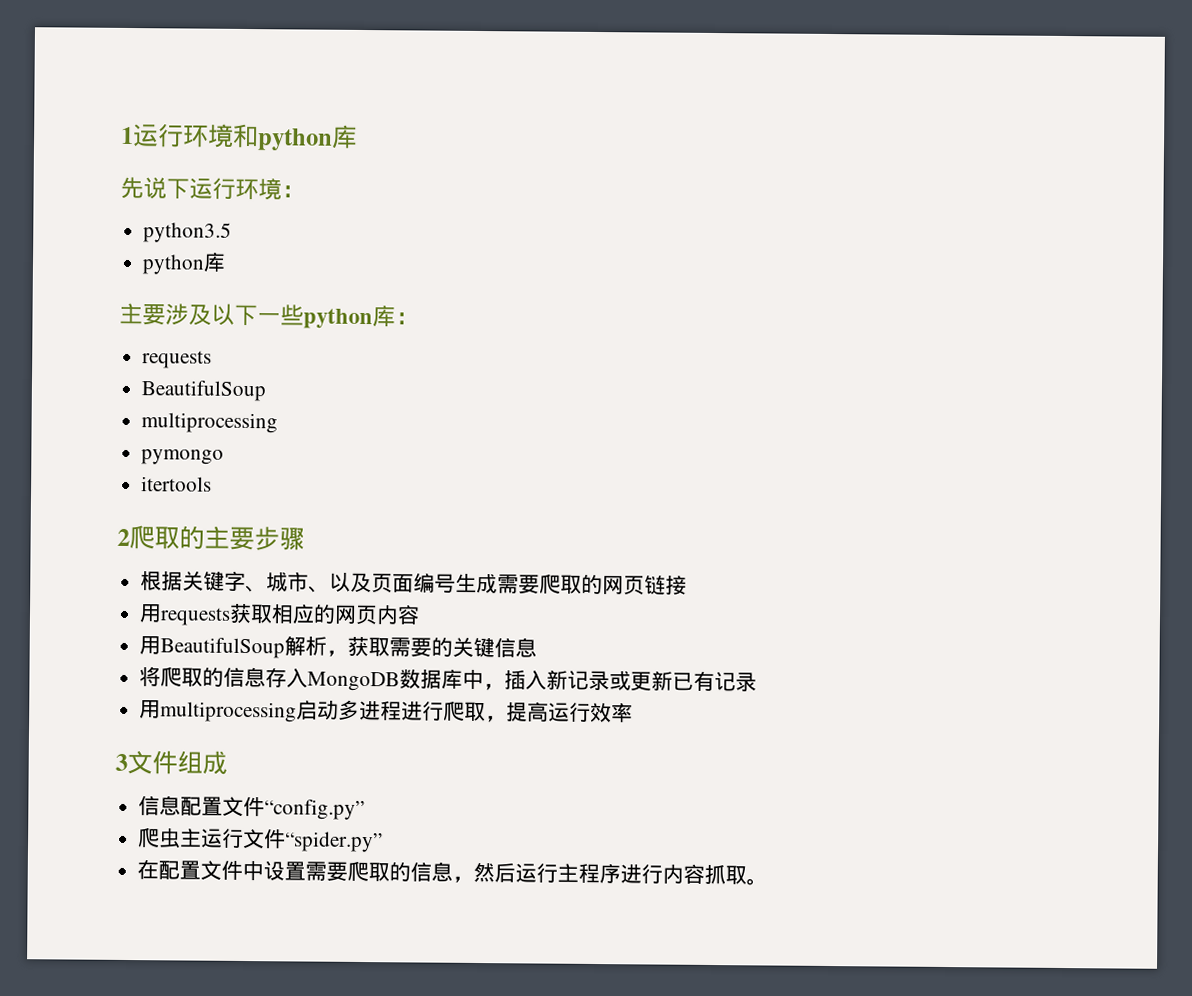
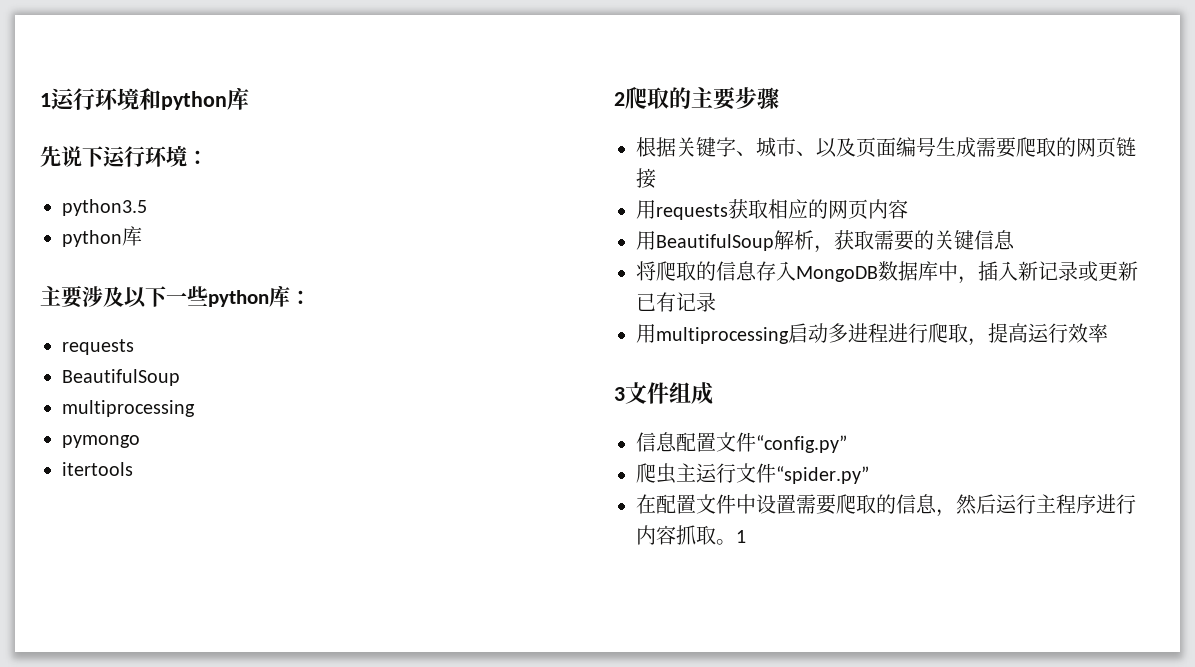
(769, 882) none -> [736,530,746,543] 1

